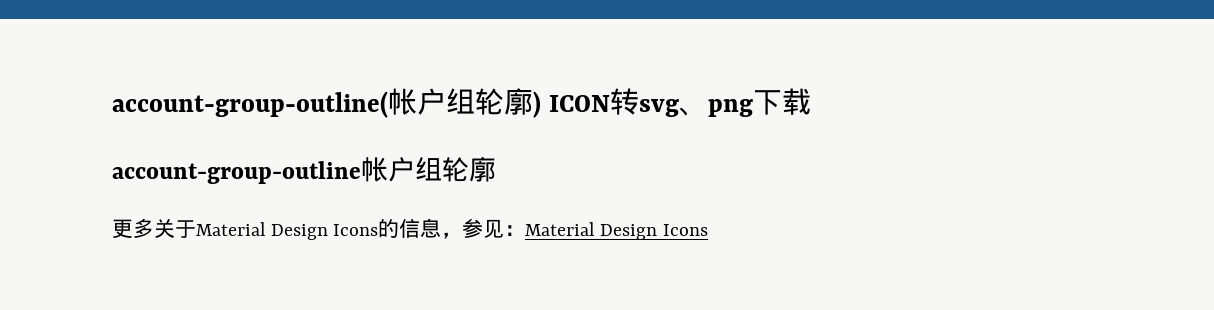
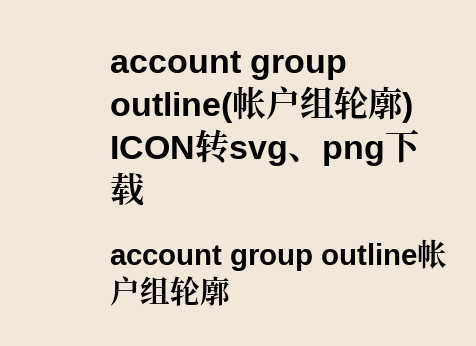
[112,91,388,118] account-group-outline( -> [110,51,348,80] [110,92,233,123] account group outline(
[112,156,496,184] [112,218,708,240] account-group-outline帐户组轮廓 // 更多关于Material Design Icons的信息，参见：Material Design Icons -> [110,239,447,271] [110,276,230,306] account group outline帐户组轮廓

